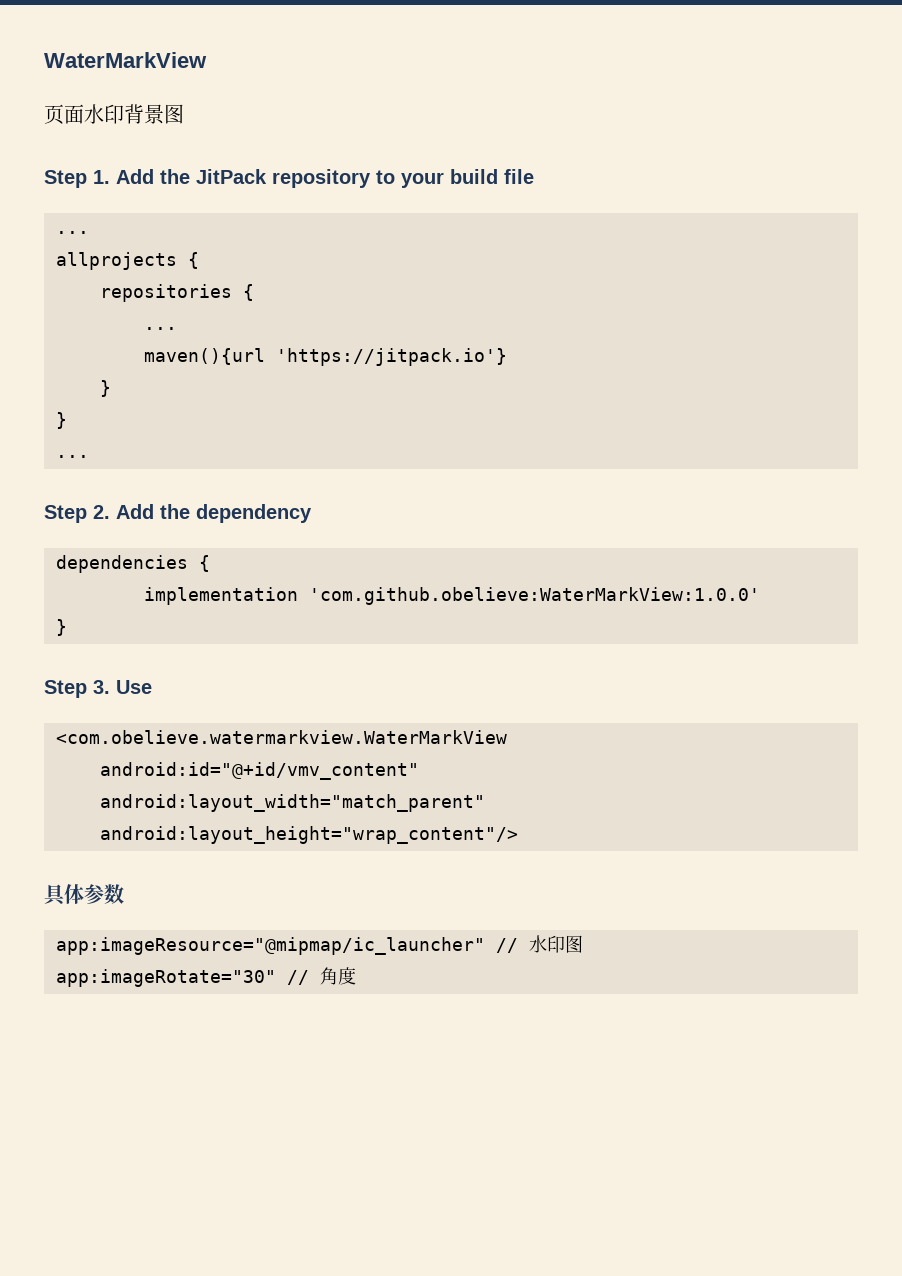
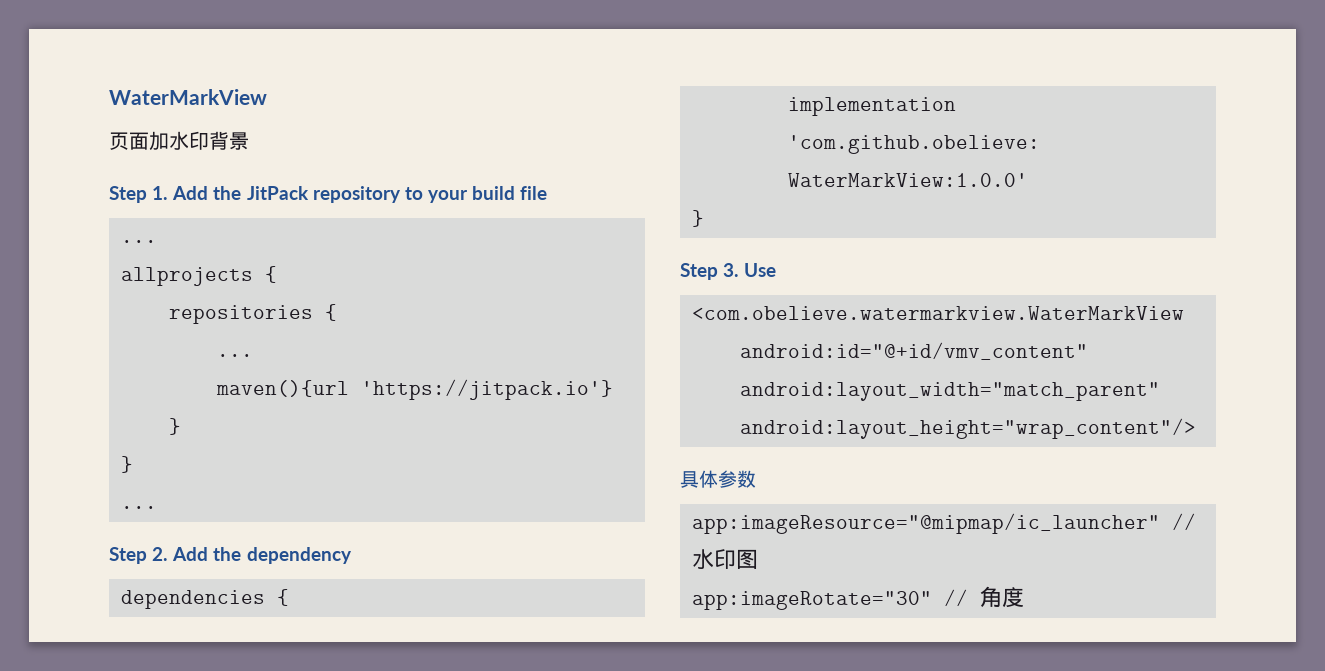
(84, 114) none -> [149,131,169,151] 加
[164,104,184,124] 图 -> (249, 141) none

